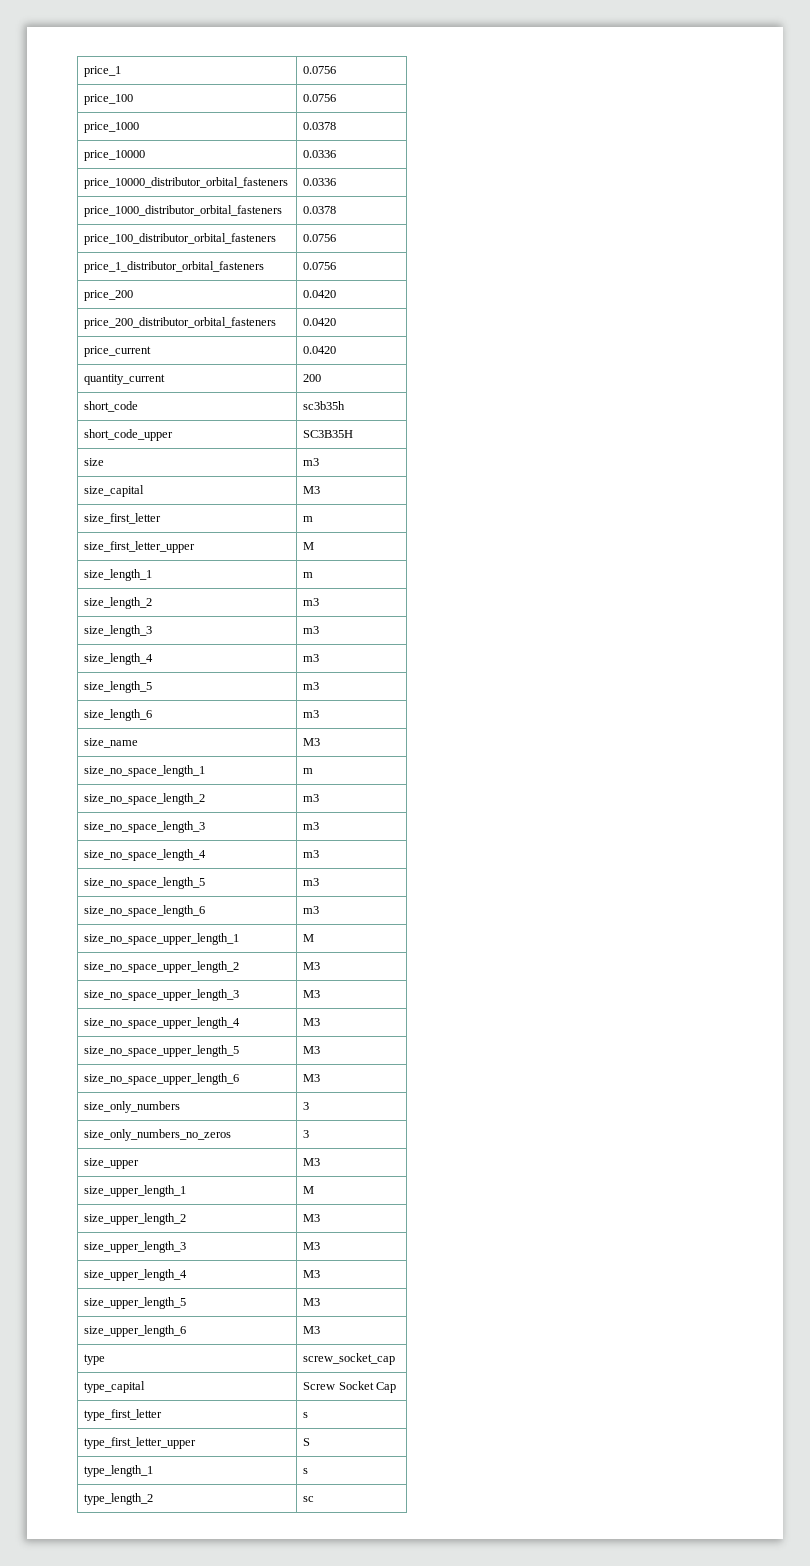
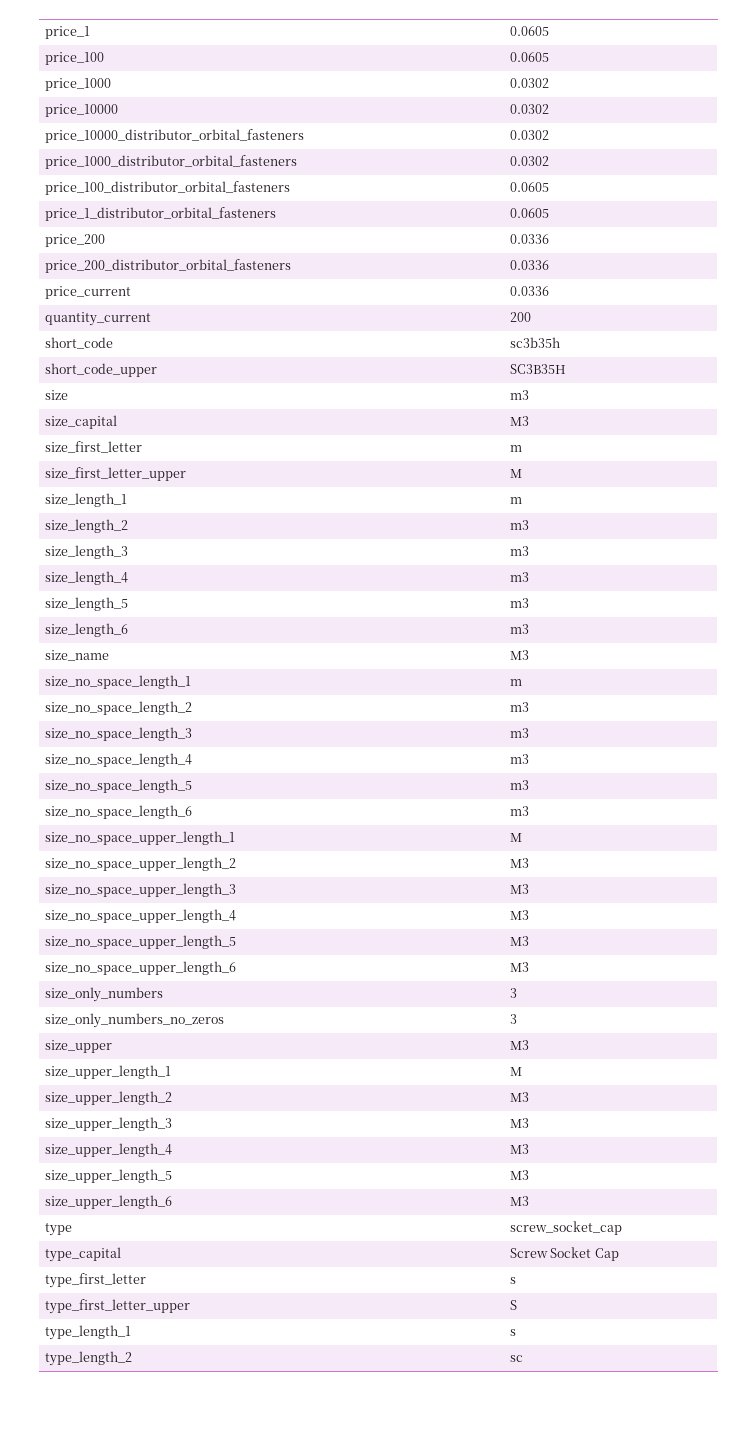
[303,66,337,74] 0.0756 -> [509,26,549,36] 0.0605
[303,94,337,102] 0.0756 -> [509,52,549,62] 0.0605
[303,122,337,130] 0.0378 -> [509,78,549,88] 0.0302
[303,150,337,158] 0.0336 -> [509,104,549,114] 0.0302
[303,178,337,186] 0.0336 -> [509,130,549,140] 0.0302
[303,206,337,214] 0.0378 -> [509,156,549,166] 0.0302
[303,234,337,242] 0.0756 -> [509,182,549,192] 0.0605
[303,262,337,270] 0.0756 -> [509,208,549,218] 0.0605
[303,290,337,298] 0.0420 -> [509,234,549,244] 0.0336
[303,318,337,326] 0.0420 -> [509,260,549,270] 0.0336
[303,346,337,354] 0.0420 -> [509,286,549,296] 0.0336

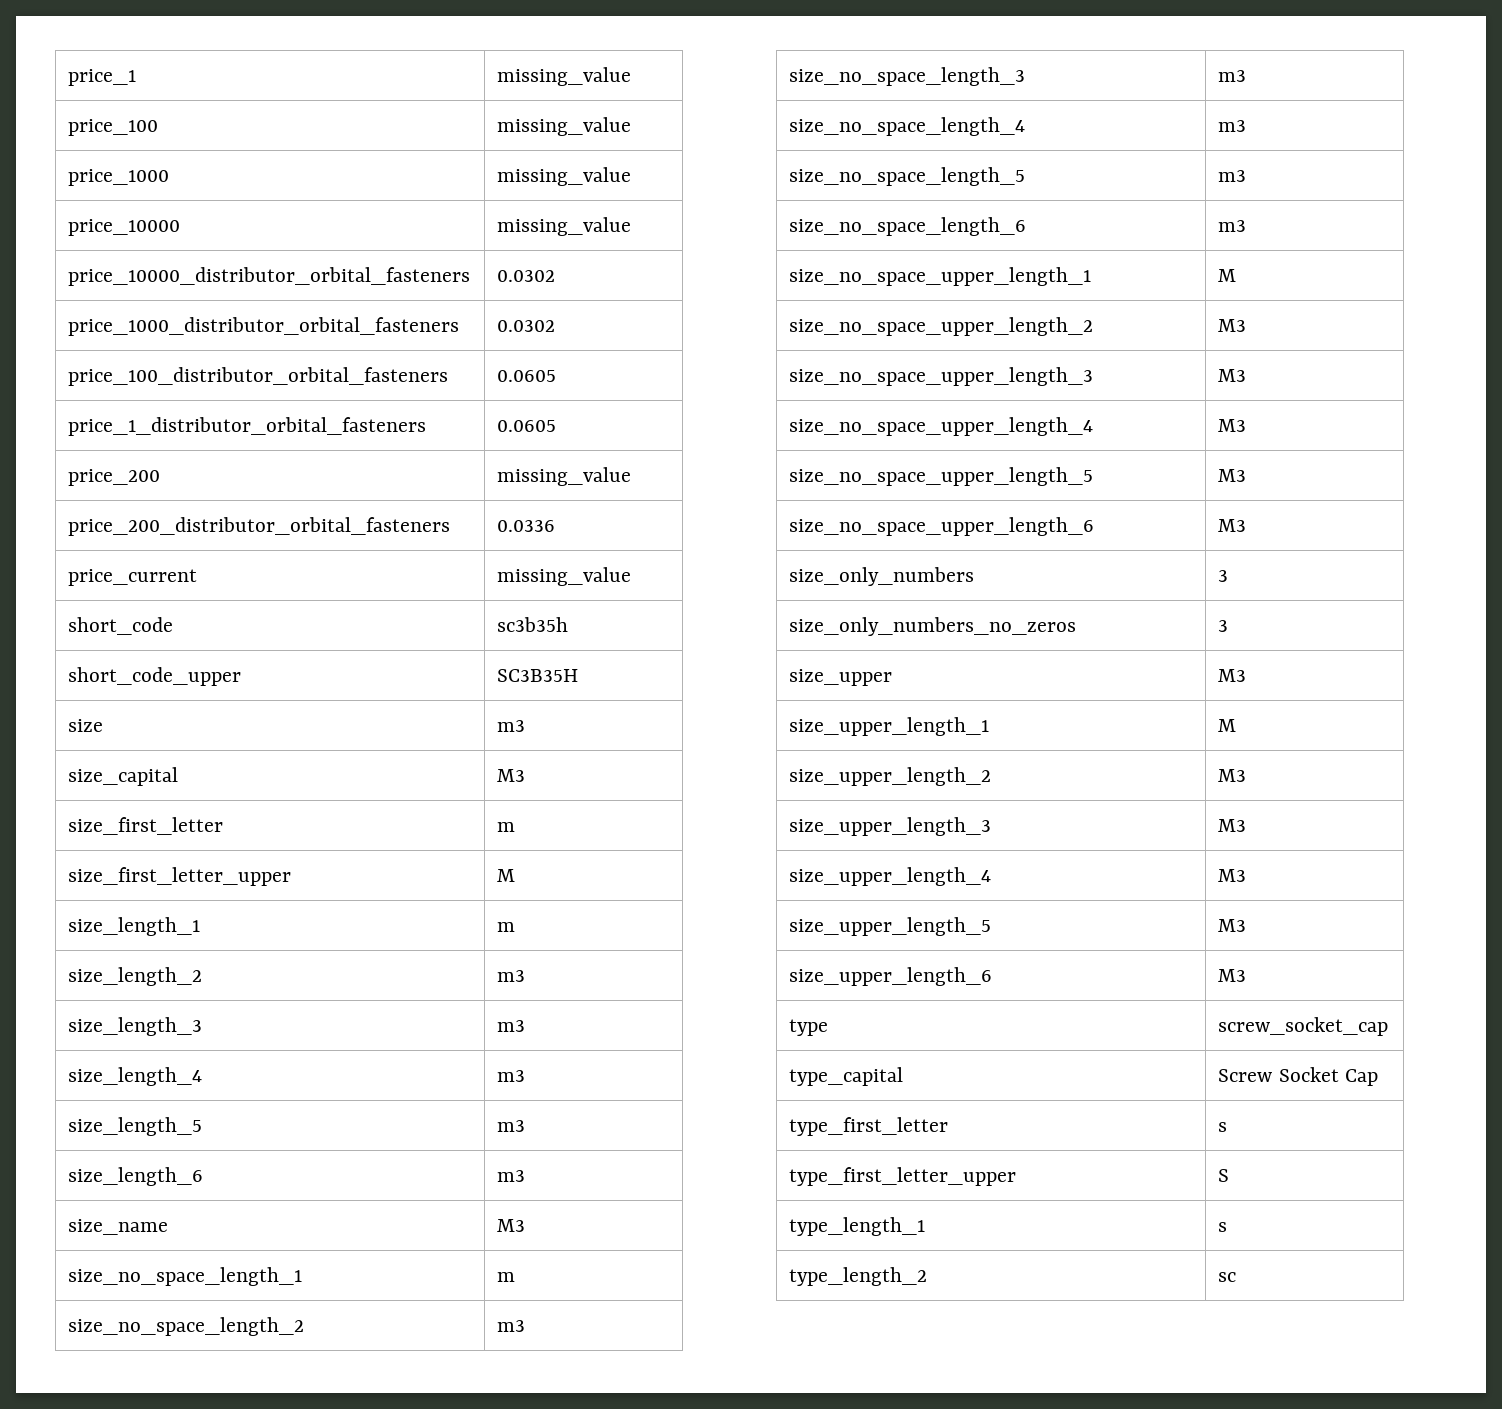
[509,26,549,36] 0.0605 -> [497,67,632,86] missing_value
[509,52,549,62] 0.0605 -> [497,117,632,136] missing_value
[509,78,549,88] 0.0302 -> [497,167,632,186] missing_value
[509,104,549,114] 0.0302 -> [497,217,632,236] missing_value
[509,234,549,244] 0.0336 -> [497,467,632,486] missing_value
[509,286,549,296] [44,312,151,326] [509,312,531,322] 0.0336 // quantity_current | 200 -> [497,567,632,586] missing_value

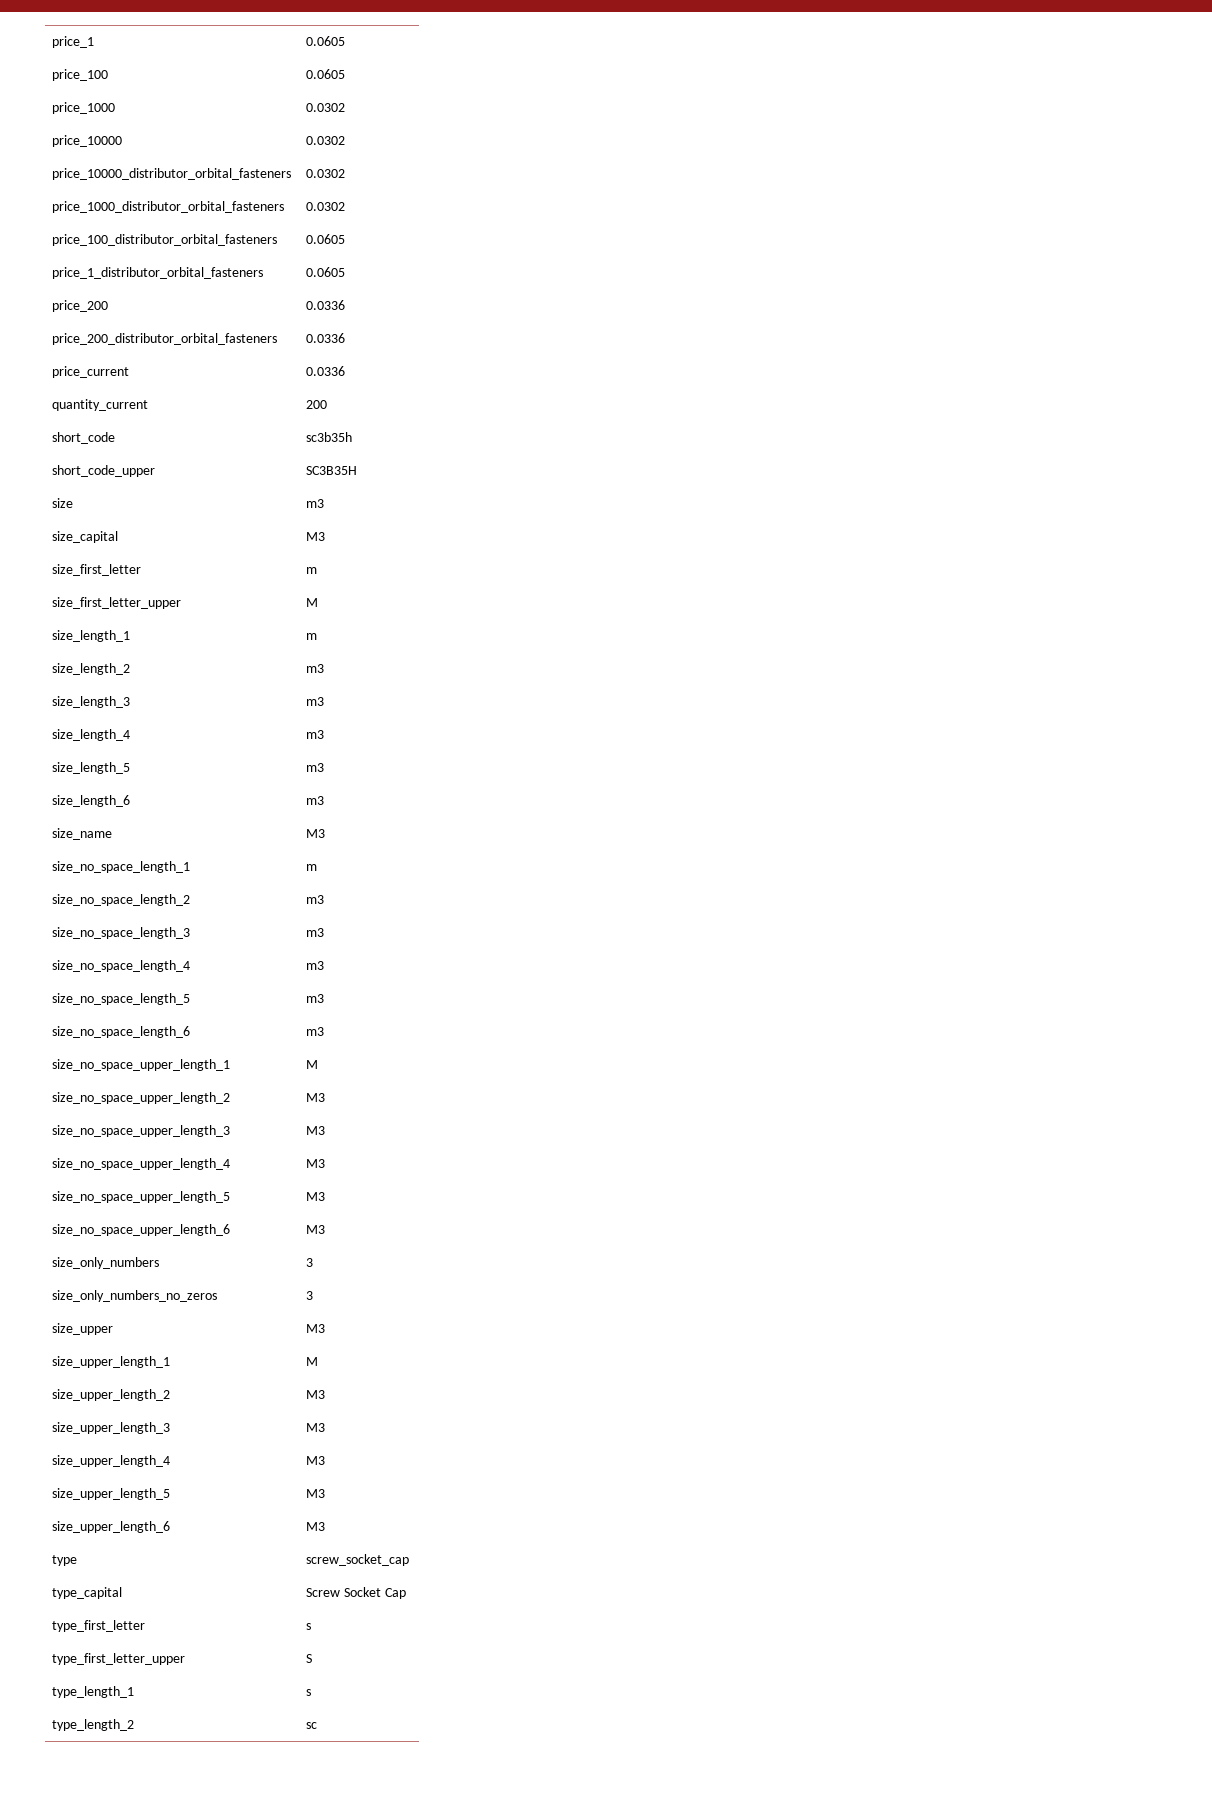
[497,67,632,86] missing_value -> [306,36,346,46] 0.0605
[497,117,632,136] missing_value -> [306,69,346,79] 0.0605
[497,167,632,186] missing_value -> [306,103,346,112] 0.0302
[497,217,632,236] missing_value -> [306,136,346,145] 0.0302
[497,467,632,486] missing_value -> [306,300,346,310] 0.0336
[497,567,632,586] missing_value -> [306,366,346,376] [52,399,149,411] [306,400,328,409] 0.0336 // quantity_current | 200

